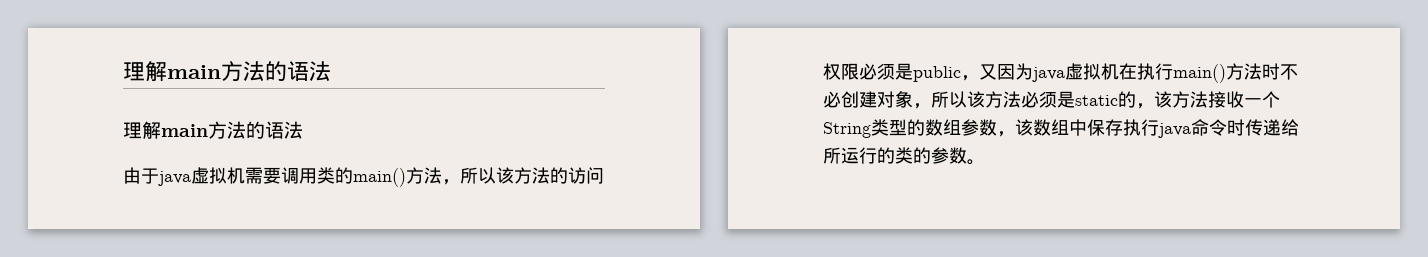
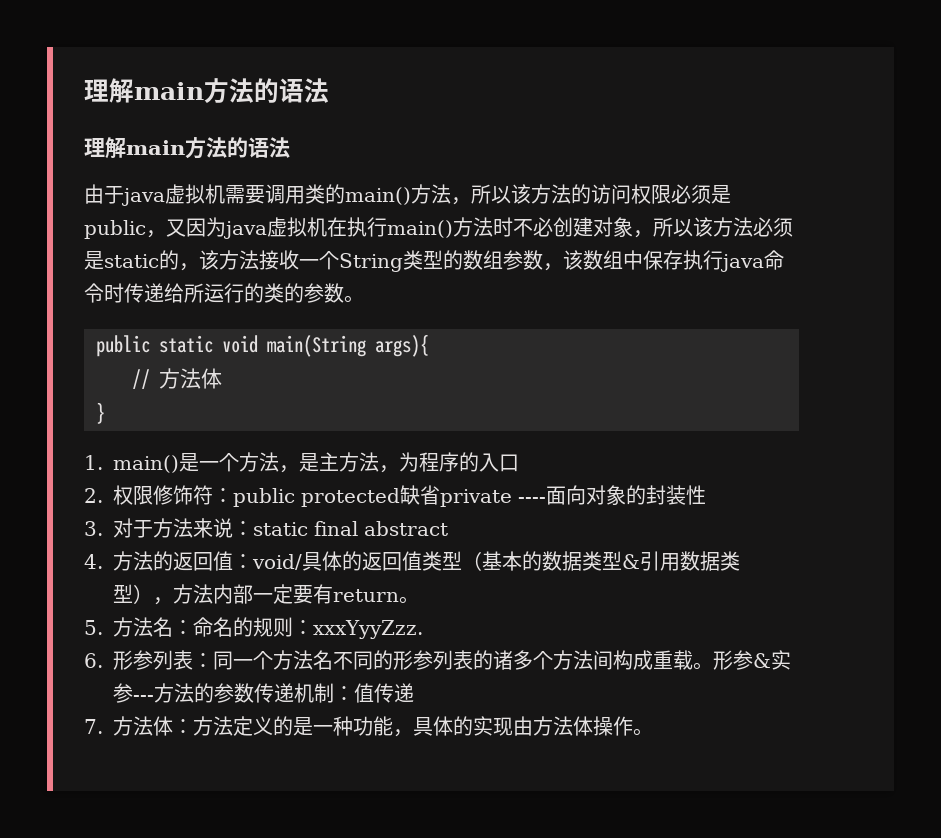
(985, 162) none -> [96,334,429,357] [132,368,222,389] [96,402,105,424] [84,452,519,473] [84,485,706,507] [84,518,448,538] [84,551,740,571] [113,584,419,605] [84,617,423,639] [84,650,791,670] [113,683,414,703] [84,716,653,737] // public static void main(String args){ // // 方法体 // } // 1. main()是一个方法，是主方法，为程序的入口 // 2.权限修饰符：public protected缺省private ----面向对象的封装性 // 3.对于方法来说：static final abstract // 4.方法的返回值：void/具体的返回值类型（基本的数据类型&引用数据类型），方法内部一定要有return。 // 5.方法名：命名的规则：xxxYyyZzz. // 6.形参列表：同一个方法名不同的形参列表的诸多个方法间构成重载。形参&实参---方法的参数传递机制：值传递 // 7.方法体：方法定义的是一种功能，具体的实现由方法体操作。

